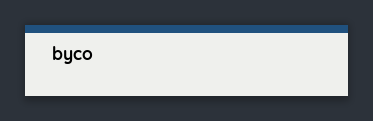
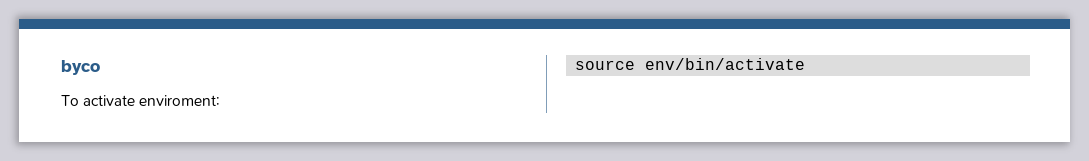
(93, 55) none -> [61,95,221,106] [575,58,806,70] // To activate enviroment: // source env/bin/activate

